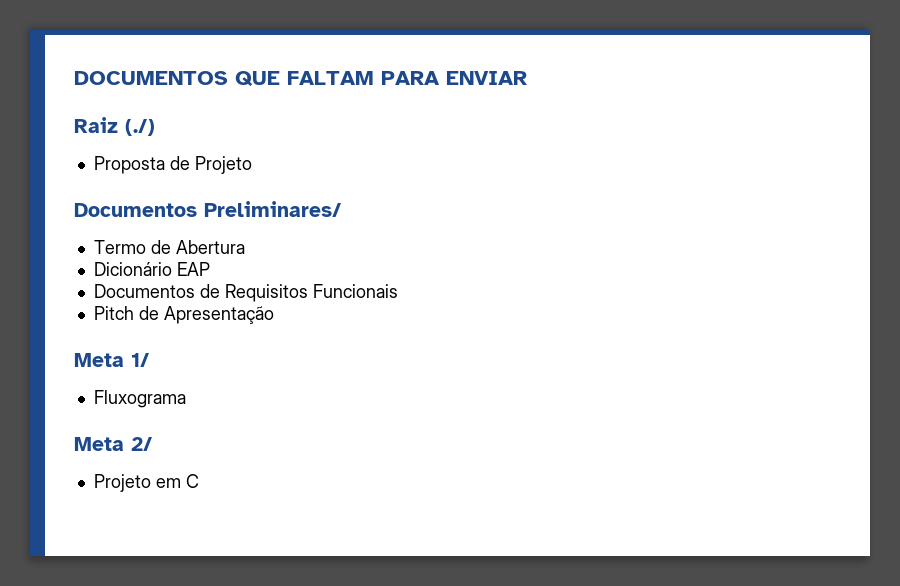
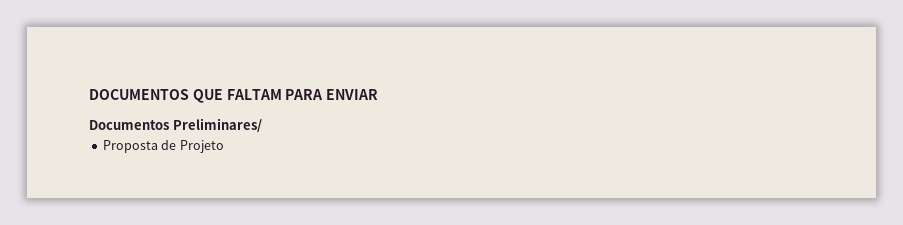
[74,117,155,136] Raiz (./) -> [89,118,262,132] Documentos Preliminares/
[74,201,341,217] [93,240,245,254] [93,262,210,276] [93,284,398,302] [93,306,274,324] [74,353,149,367] [93,390,186,408] [74,437,152,451] [93,474,199,492] // Documentos Preliminares/ // Termo de Abertura // Dicionário EAP // Documentos de Requisitos Funcionais // Pitch de Apresentação // Meta 1/ // Fluxograma // Meta 2/ // Projeto em C -> (224, 146) none

